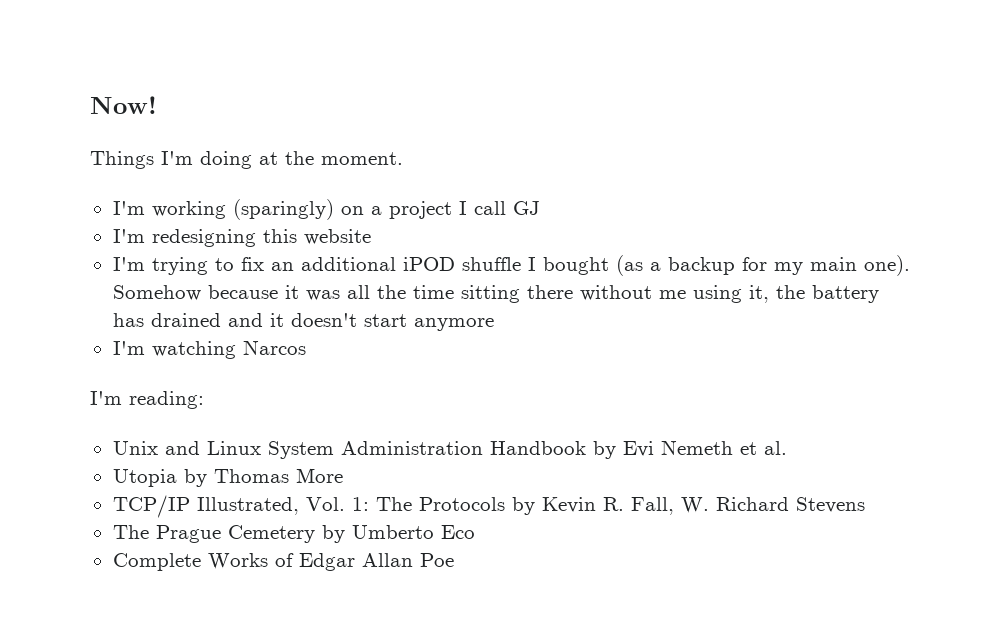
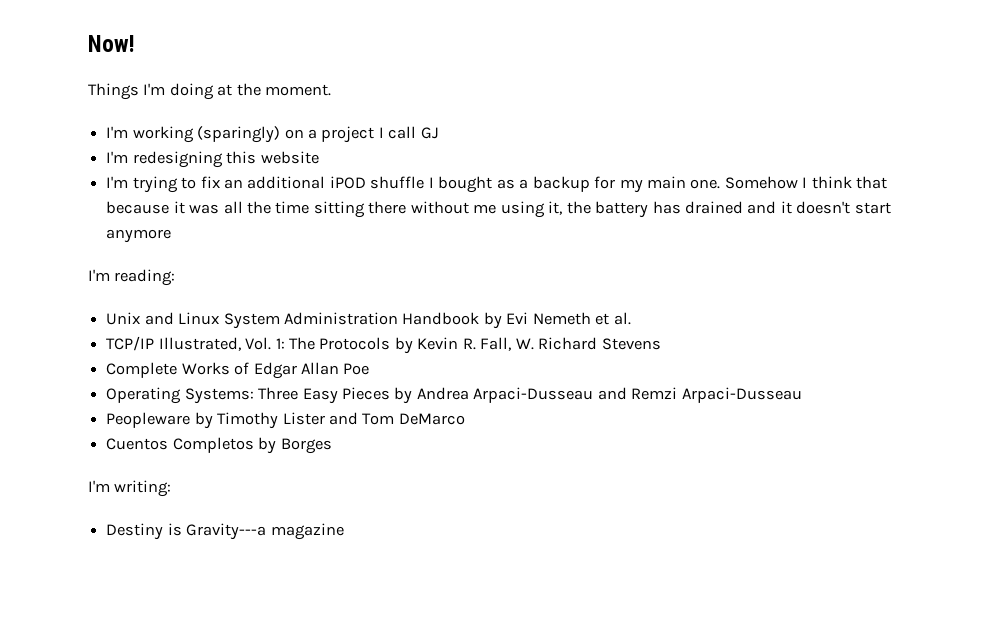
[615,255,643,276] (as -> [496,179,515,189] as
[863,255,910,276] [112,285,201,301] one). Somehow -> [690,176,888,189] one. Somehow I think that
[112,340,306,359] // I'm watching Narcos -> (172, 236) none
[112,468,343,487] // Utopia by Thomas More -> (631, 318) none
[112,525,475,543] // The Prague Cemetery by Umberto Eco -> (661, 344) none
(454, 560) none -> [106,387,802,404] [106,412,465,429] [106,437,332,454] [88,480,172,497] [106,523,344,540] // Operating Systems: Three Easy Pieces by Andrea Arpaci-Dusseau and Remzi Arpaci-Dusseau // Peopleware by Timothy Lister and Tom DeMarco // Cuentos Completos by Borges // I'm writing: // Destiny is Gravity---a magazine

